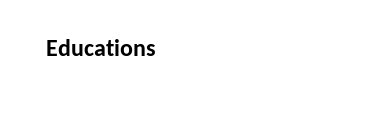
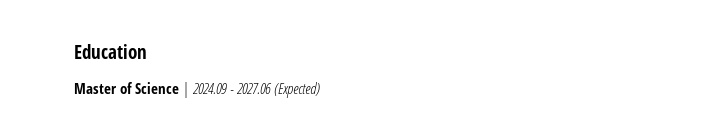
[46,39,156,56] Educations -> [74,44,147,59] [74,82,321,98] Education // Master of Science | 2024.09 - 2027.06 (Expected)

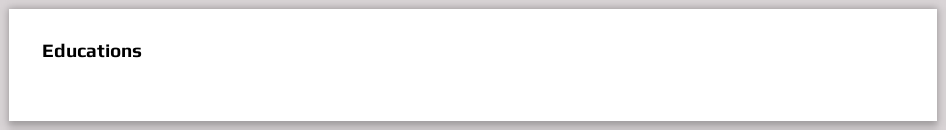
[74,44,147,59] [74,82,321,98] Education // Master of Science | 2024.09 - 2027.06 (Expected) -> [42,43,142,58] Educations

